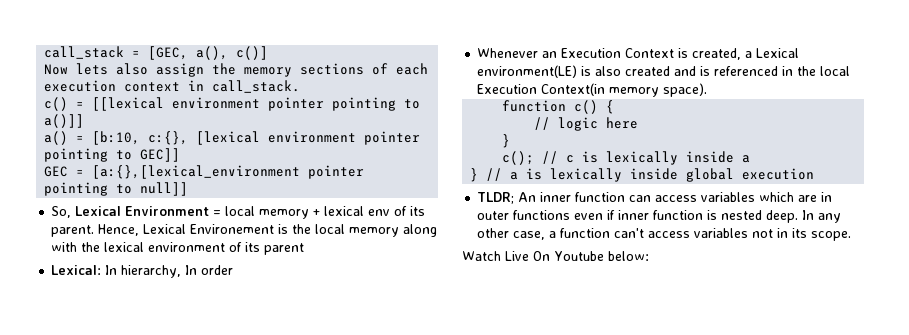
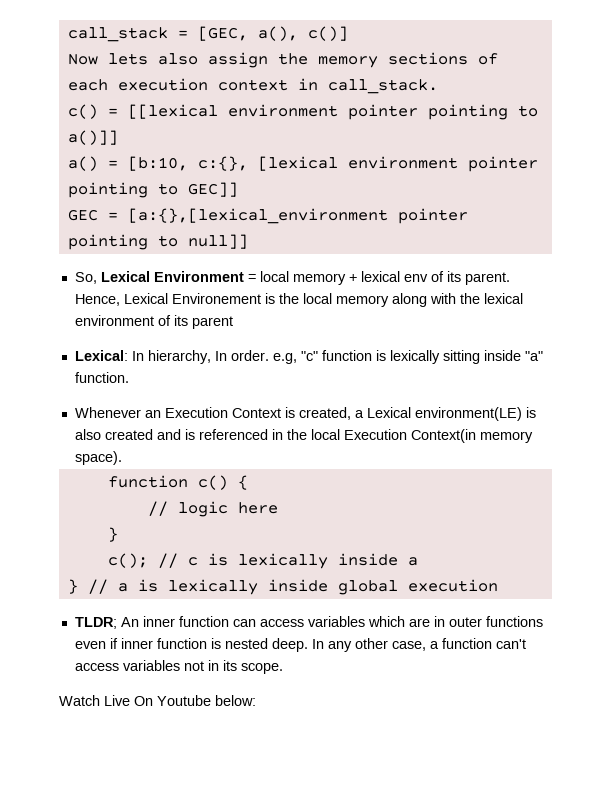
[201,265,234,275] order -> [230,350,543,364] [74,372,129,383] order. e.g, "c" function is lexically sitting inside "a" function.

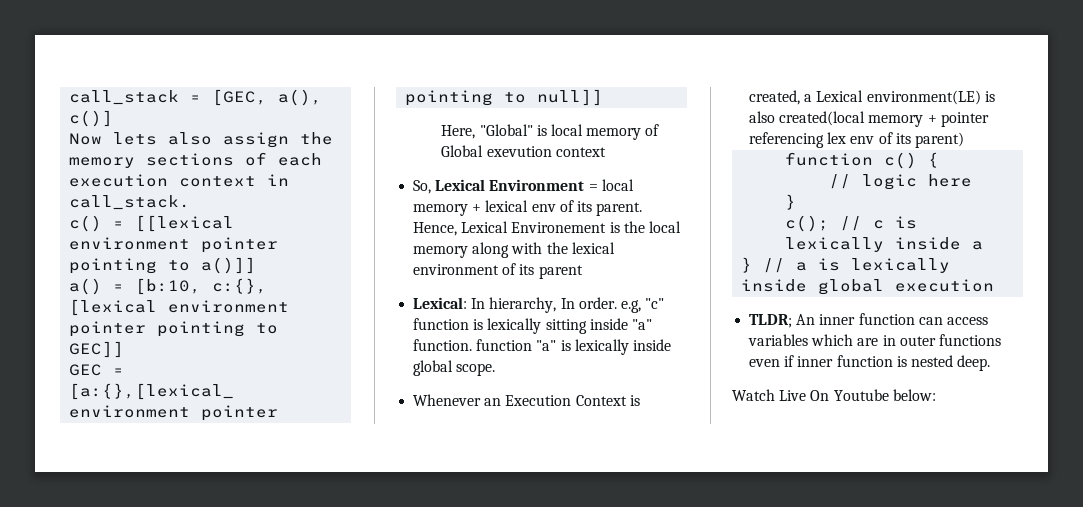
(248, 241) none -> [441,124,660,140] [441,145,606,157] // Here, "Global" is local memory of Global exevution context
(129, 377) none -> [476,339,671,355] [413,360,496,376] function "a" is lexically inside global scope.
[104,429,533,443] [74,451,122,465] created and is referenced in the local Execution Context(in memory space). -> [779,111,989,127] [749,132,964,148] created(local memory + pointer referencing lex env of its parent)
[311,638,526,652] [74,660,283,674] In any other case, a function can't access variables not in its scope. -> (991, 363) none

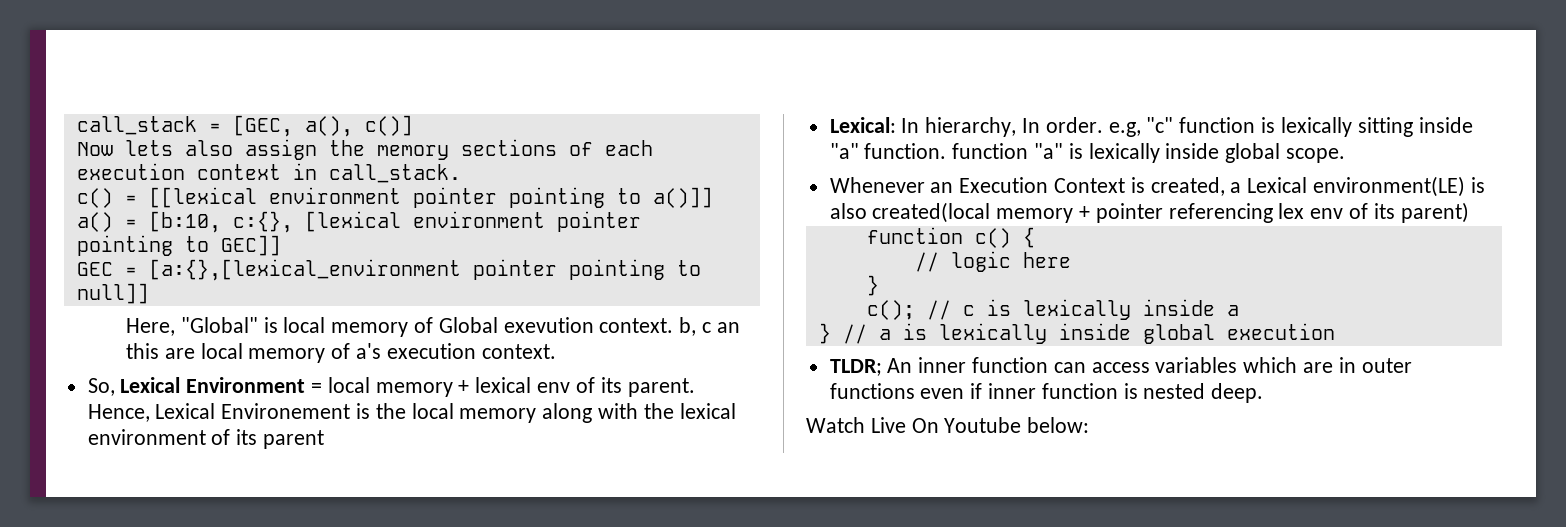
[555,147,606,157] context -> [599,317,740,336] [125,343,556,363] context. b, c an this are local memory of a's execution context.

